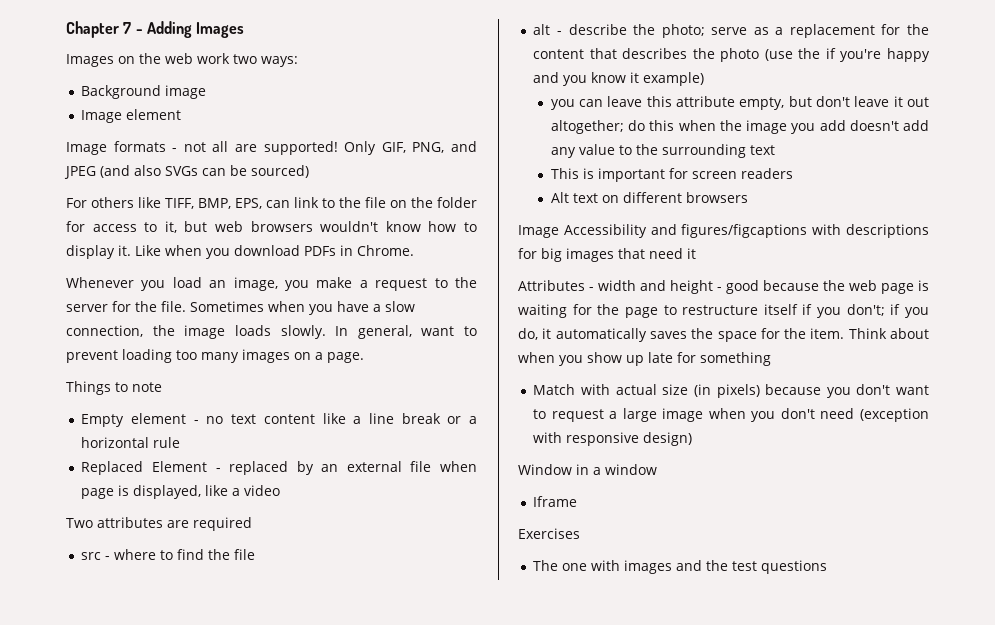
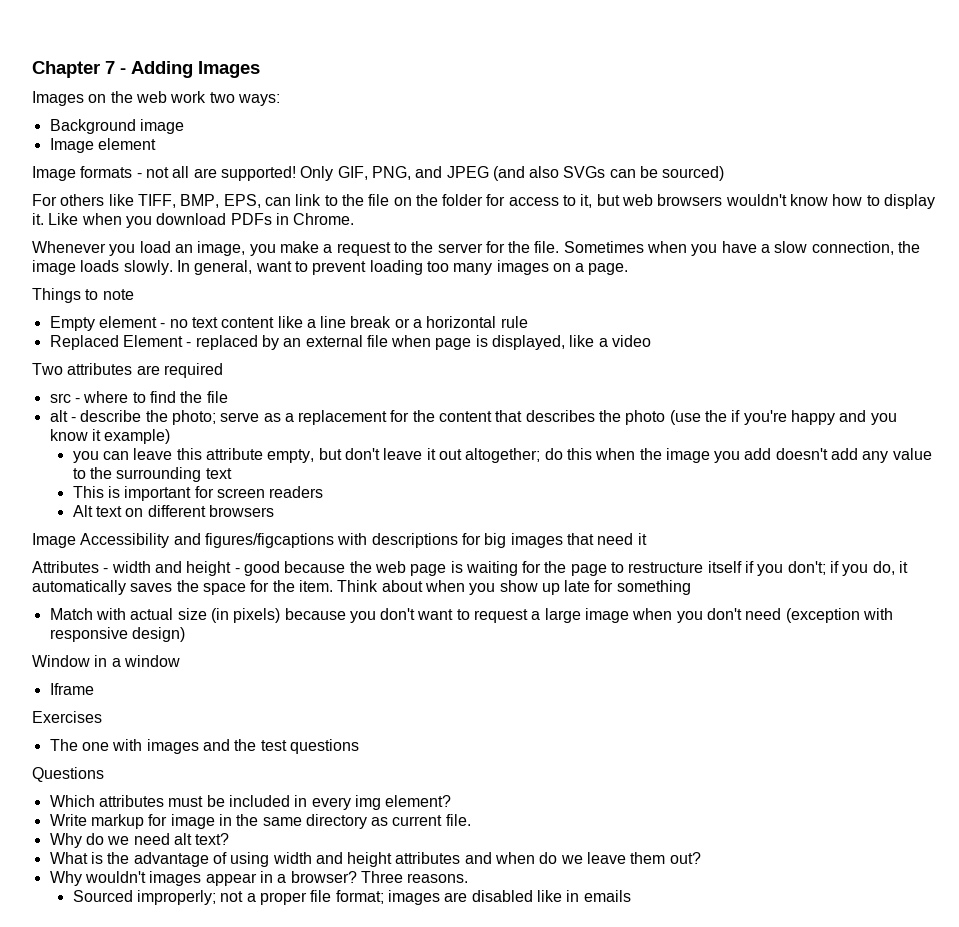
(828, 567) none -> [32,767,104,782] [49,795,452,810] [49,814,471,829] [49,833,230,848] [49,852,701,867] [49,871,469,886] [72,890,631,905] // Questions // Which attributes must be included in every img element? // Write markup for image in the same directory as current file. // Why do we need alt text? // What is the advantage of using width and height attributes and when do we leave them out? // Why wouldn't images appear in a browser? Three reasons. // Sourced improperly; not a proper file format; images are disabled like in emails

